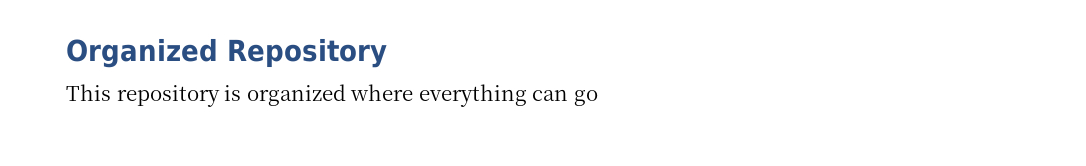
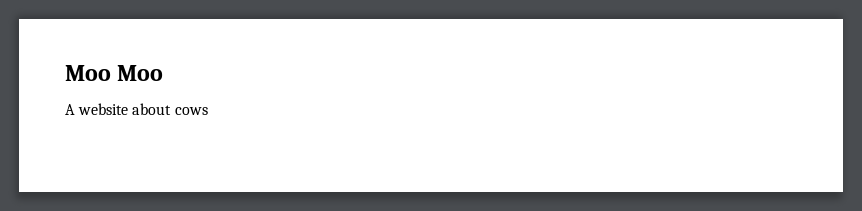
[66,38,387,68] [66,84,598,107] Organized Repository // This repository is organized where everything can go -> [65,65,164,81] [65,103,208,115] Moo Moo // A website about cows

